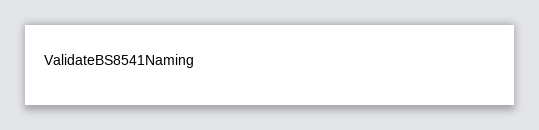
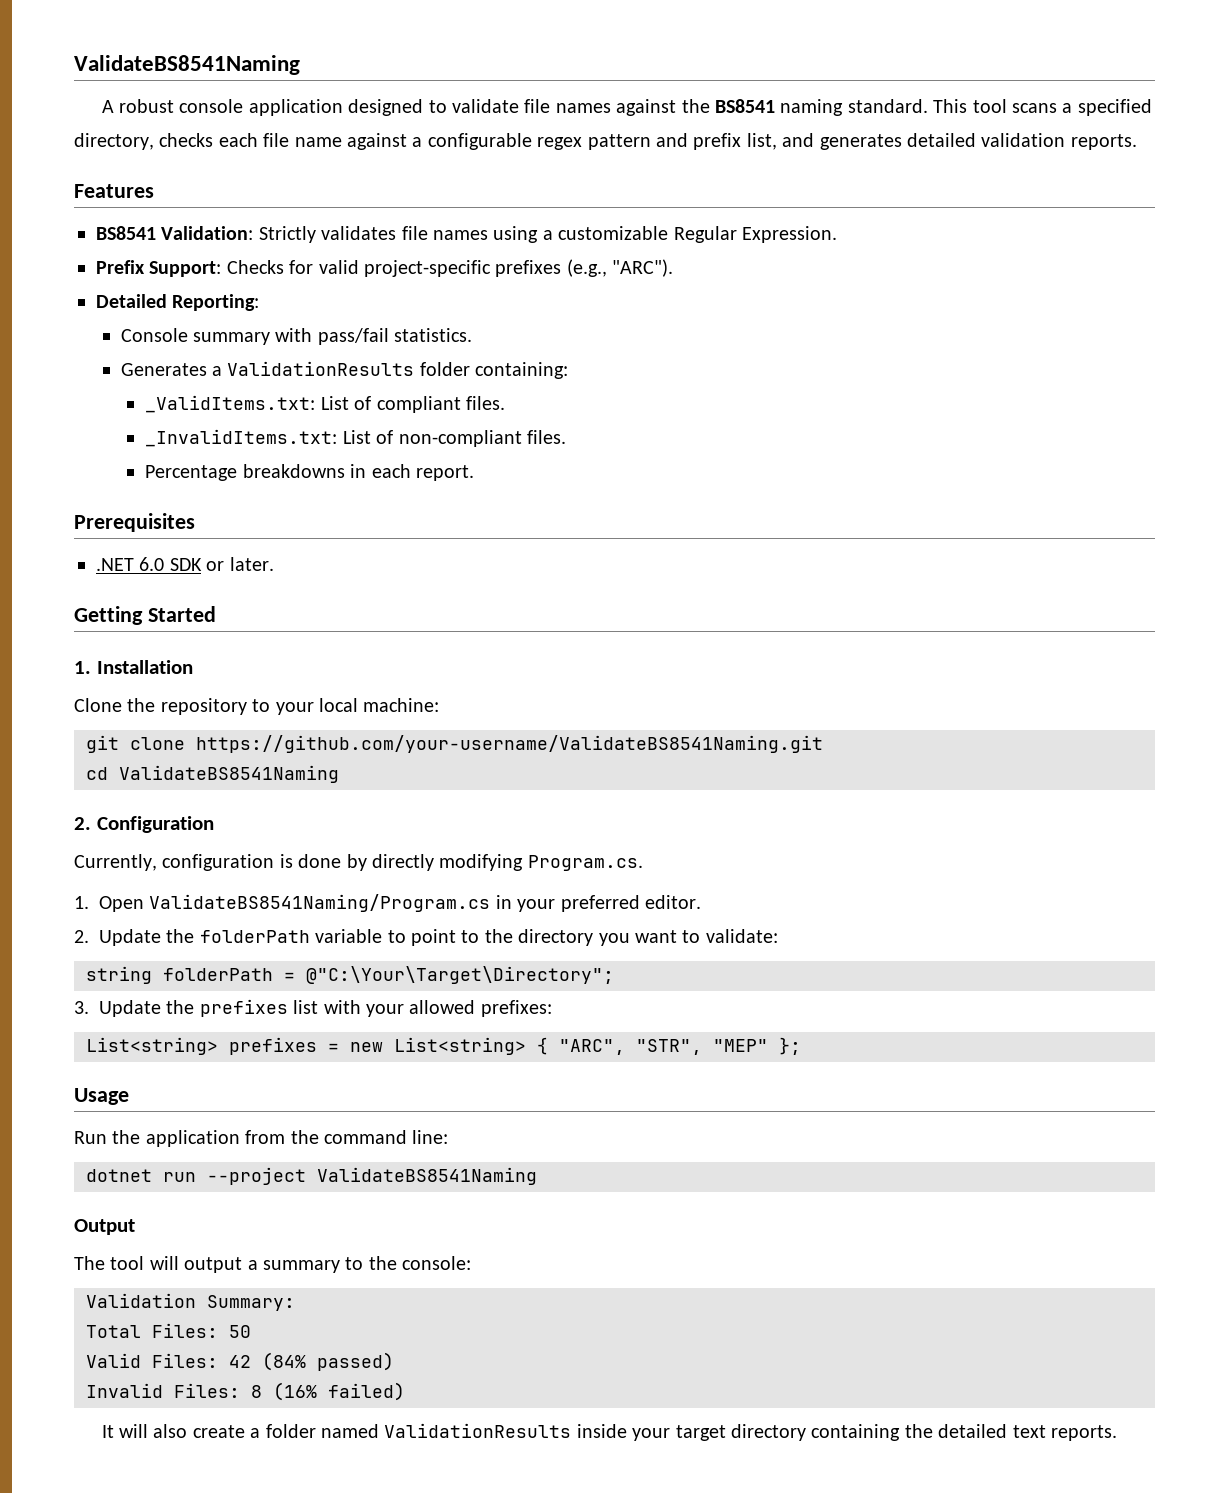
[44,54,194,68] ValidateBS8541Naming -> [74,55,300,75] [101,99,1152,116] [74,133,1137,150] [74,184,154,198] [96,226,837,243] [96,259,674,277] [96,294,260,311] [120,328,473,345] [120,361,569,379] [145,395,505,413] [145,429,566,447] [145,464,474,481] [74,513,195,532] [96,557,274,571] [74,606,216,625] [74,660,193,674] [74,698,440,715] [86,735,823,753] [86,765,339,783] [74,816,214,833] [74,854,643,871] [74,894,701,912] [74,929,778,946] [86,966,614,984] [74,999,552,1017] [86,1037,801,1055] [74,1088,129,1105] [74,1130,449,1147] [86,1167,537,1185] [74,1219,135,1235] [74,1256,472,1273] [86,1293,295,1311] [86,1323,251,1338] [86,1352,394,1371] [86,1382,405,1401] [101,1423,1117,1441] ValidateBS8541Naming // A robust console application designed to validate file names against the BS8541 naming standard. This tool scans a specified directory, checks each file name against a configurable regex pattern and prefix list, and generates detailed validation reports. // Features // BS8541 Validation: Strictly validates file names using a customizable Regular Expression. // Prefix Support: Checks for valid project-specific prefixes (e.g., "ARC"). // Detailed Reporting: // Console summary with pass/fail statistics. // Generates a ValidationResults folder containing: // _ValidItems.txt: List of compliant files. // _InvalidItems.txt: List of non-compliant files. // Percentage breakdowns in each report. // Prerequisites // .NET 6.0 SDK or later. // Getting Started // 1. Installation // Clone the repository to your local machine: // git clone https://github.com/your-username/ValidateBS8541Naming.git // cd ValidateBS8541Naming // 2. Configuration // Currently, configuration is done by directly modifying Program.cs. // 1. Open ValidateBS8541Naming/Program.cs in your preferred editor. // 2. Update the folderPath variable to point to the directory you want to validate: // string folderPath = @"C:\Your\Target\Directory"; // 3. Update the prefixes list with your allowed prefixes: // List<string> prefixes = new List<string> { "ARC", "STR", "MEP" }; // Usage // Run the application from the command line: // dotnet run --project ValidateBS8541Naming // Output // The tool will output a summary to the console: // Validation Summary: // Total Files: 50 // Valid Files: 42 (84% passed) // Invalid Files: 8 (16% failed) // It will also create a folder named ValidationResults inside your target directory containing the detailed text reports.

